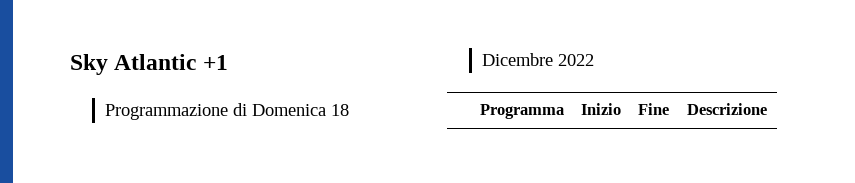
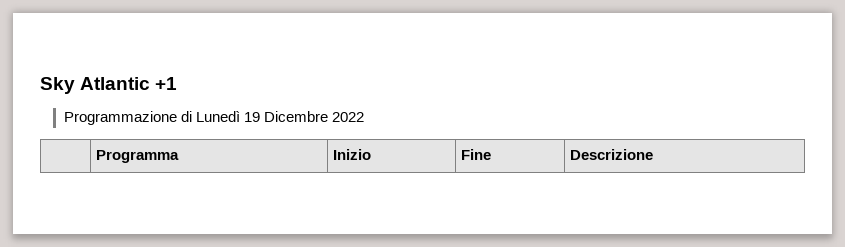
[251,104,349,116] Domenica 18 -> [196,111,261,122] Lunedì 19

